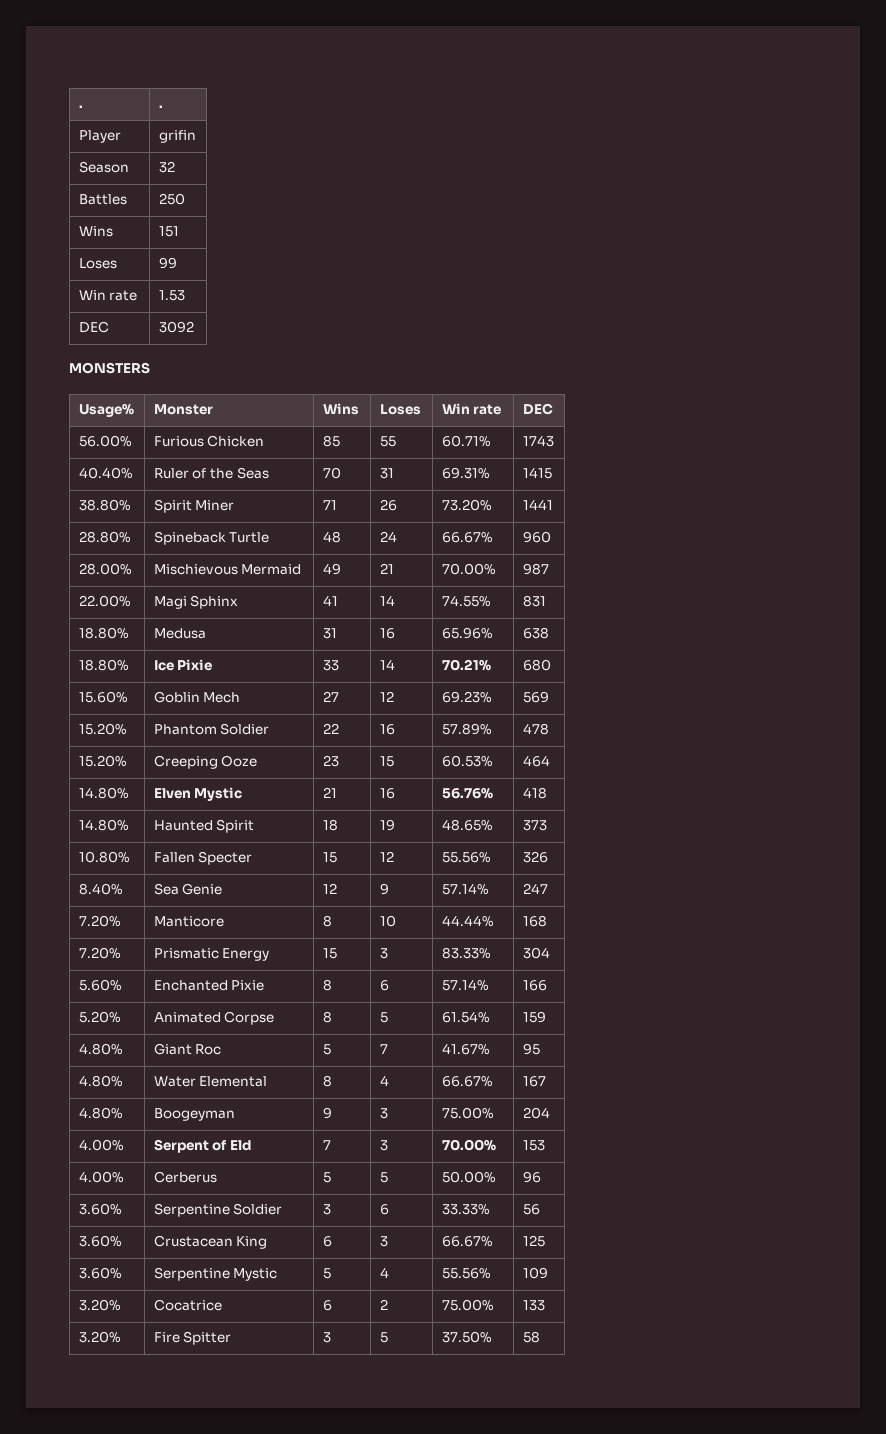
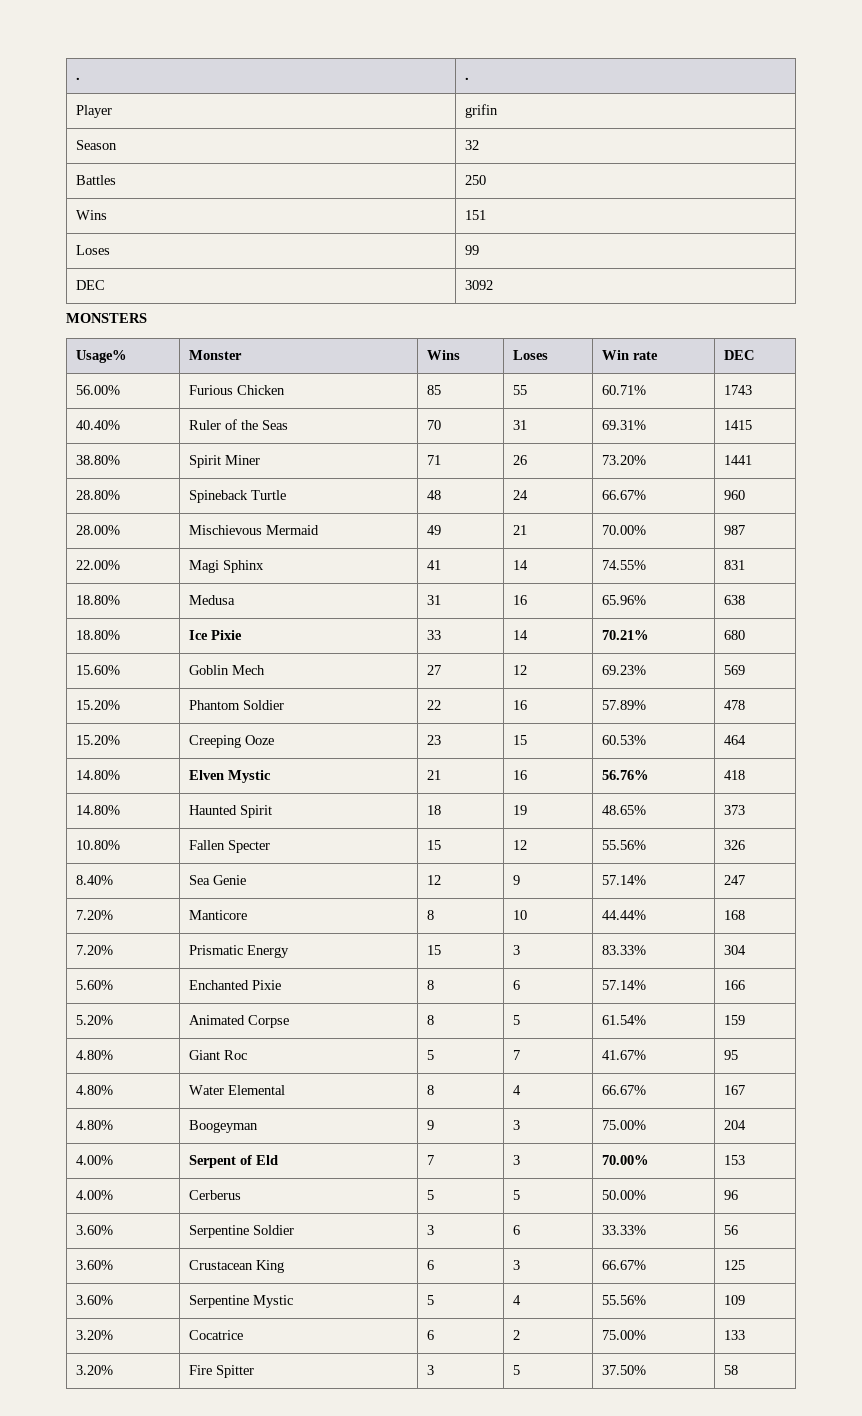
[78,290,138,301] [158,290,185,301] // Win rate | 1.53 -> (480, 250) none

